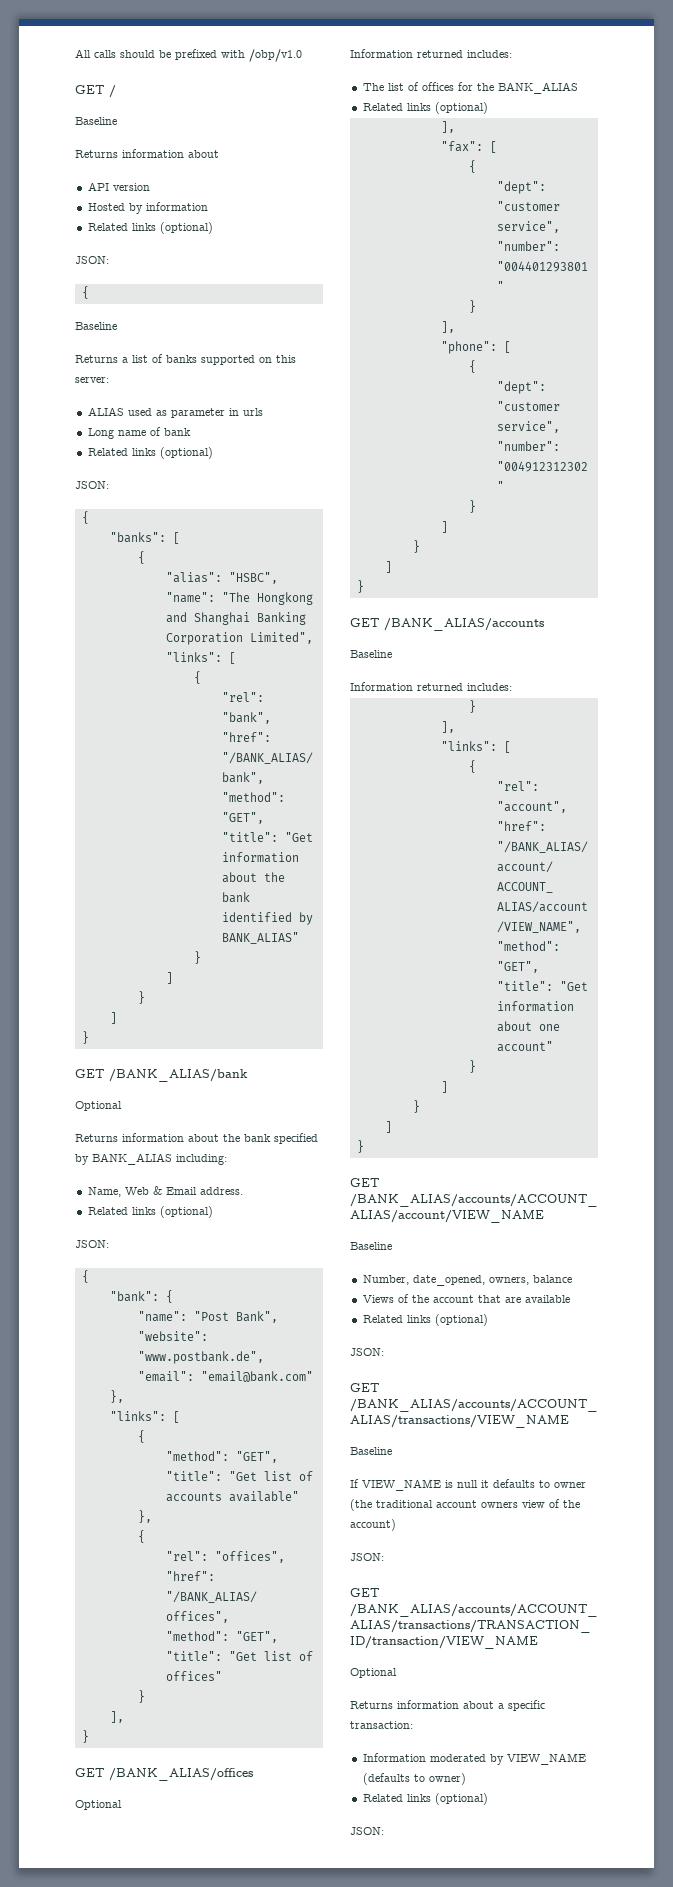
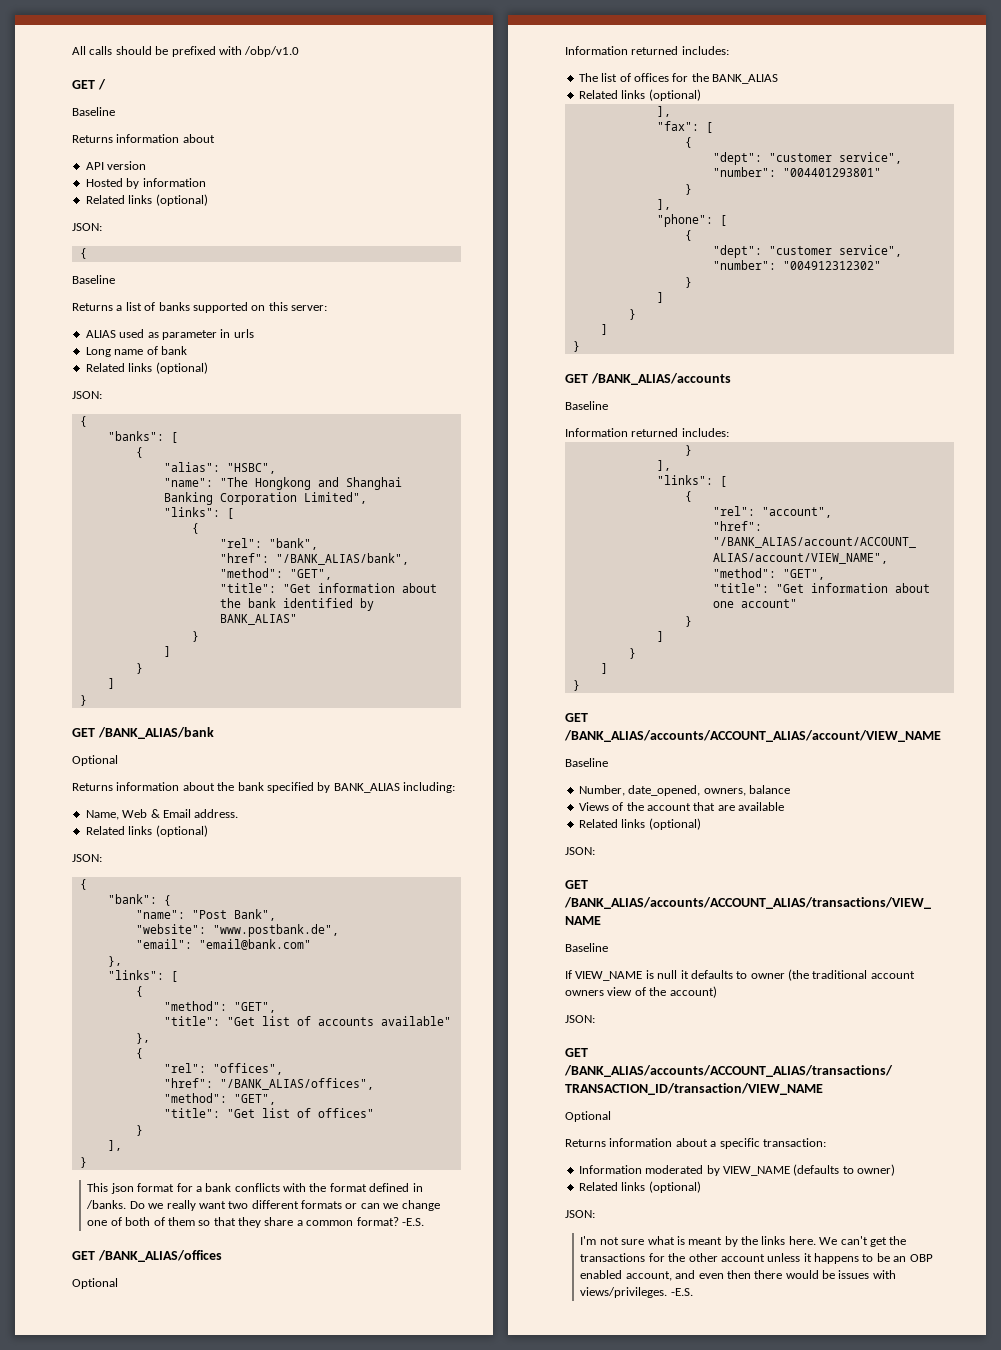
(89, 1736) none -> [87,1183,423,1194] [86,1200,440,1211] [87,1217,424,1228] // This json format for a bank conflicts with the format defined in /banks. Do we really want two different formats or can we change one of both of them so that they share a common format? -E.S.
(384, 1831) none -> [580,1236,907,1247] [580,1253,933,1264] [580,1270,896,1281] [580,1287,693,1298] // I'm not sure what is meant by the links here. We can't get the transactions for the other account unless it happens to be an OBP enabled account, and even then there would be issues with views/privileges. -E.S.

